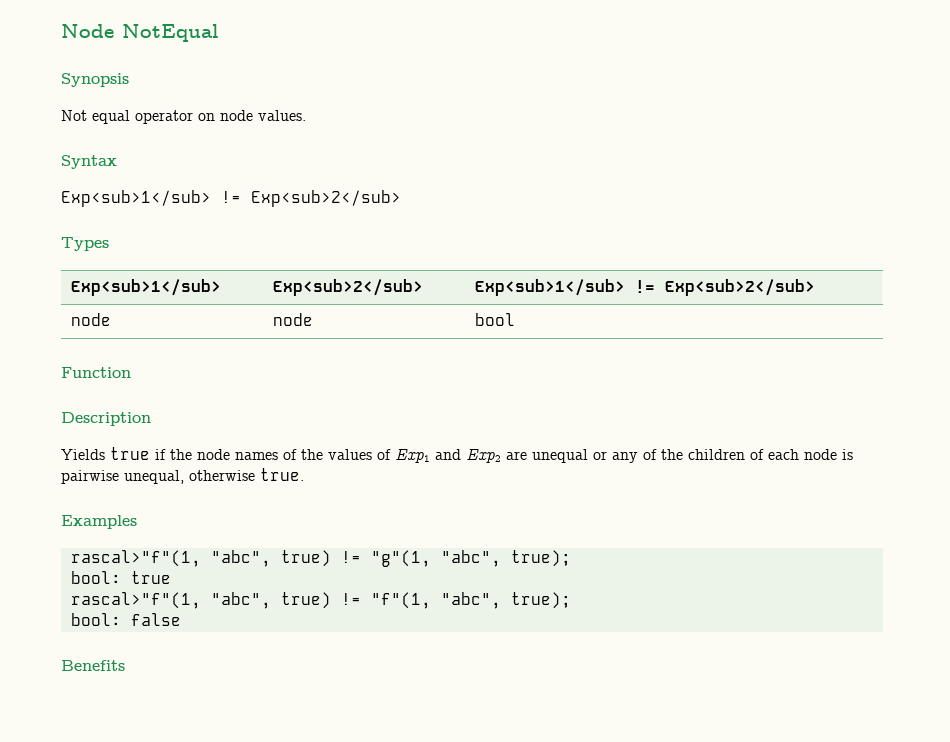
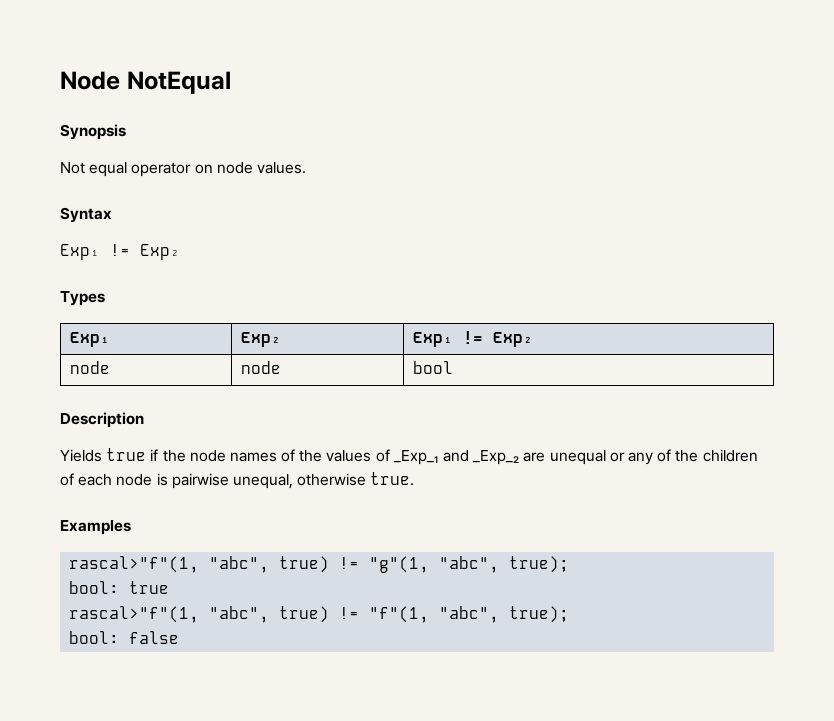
[61,190,401,207] [61,237,109,251] [70,279,221,296] [272,279,423,296] [474,279,815,296] Exp<sub>1</sub> != Exp<sub>2</sub> // Types // Exp<sub>1</sub> | Exp<sub>2</sub> | Exp<sub>1</sub> != Exp<sub>2</sub> -> [60,244,180,260] [60,291,105,306] [70,332,111,347] [241,332,282,347] [413,331,534,347] Exp₁ != Exp₂ // Types // Exp₁ | Exp₂ | Exp₁ != Exp₂
[61,367,131,378] // Function -> (454, 367) none
[395,449,501,463] Exp1 and Exp2 -> [392,450,520,465] _Exp_₁ and _Exp_₂
[61,660,125,671] // Benefits -> (180, 637) none

